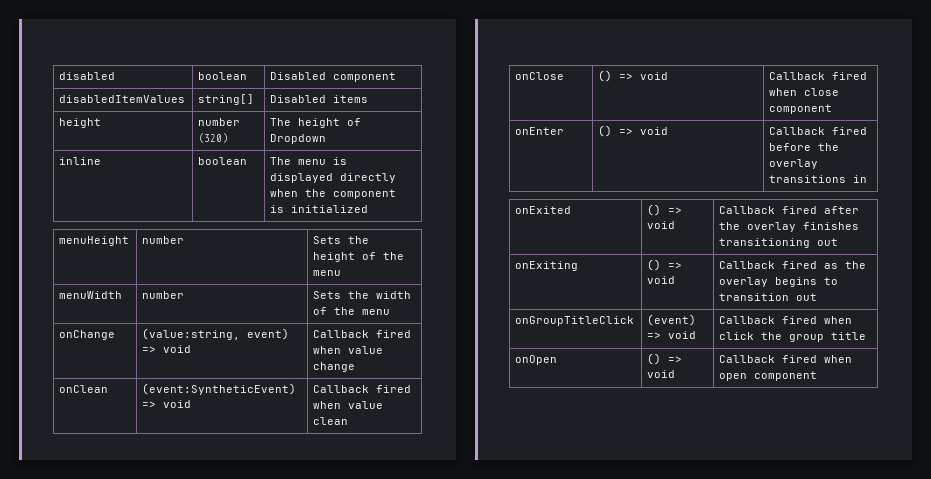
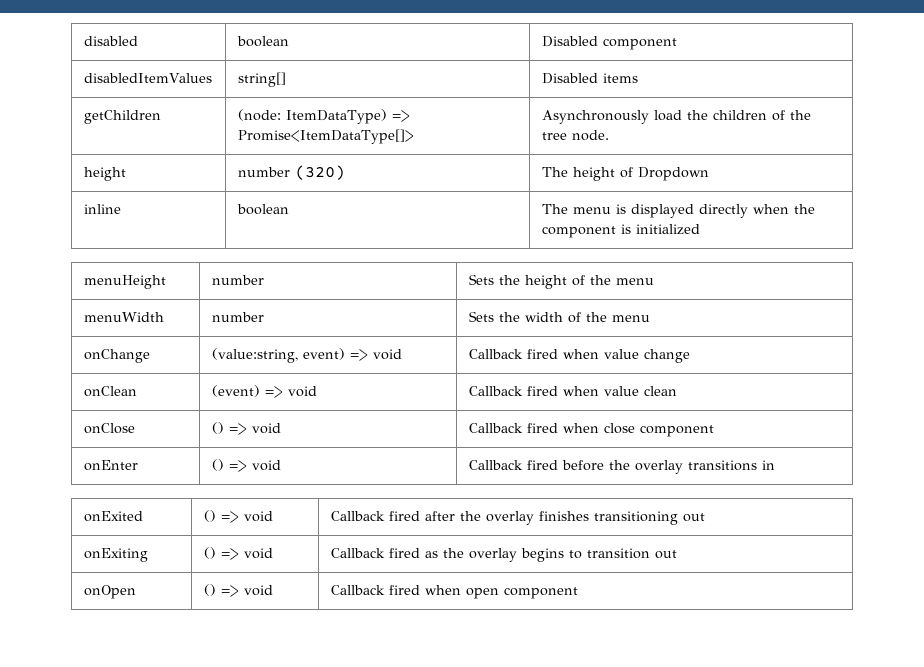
(369, 99) none -> [83,110,161,124] [237,109,410,124] [237,129,414,144] [541,110,811,124] [541,130,609,141] // getChildren | (node: ItemDataType) => Promise<ItemDataType[]> | Asynchronously load the children of the tree node.
[142,383,297,395] (event:SyntheticEvent) -> [211,385,260,397] (event)
[515,316,635,326] [647,314,697,326] [647,331,697,339] [719,316,853,324] [719,332,867,342] // onGroupTitleClick | (event) => void | Callback fired when click the group title -> (677, 554) none

